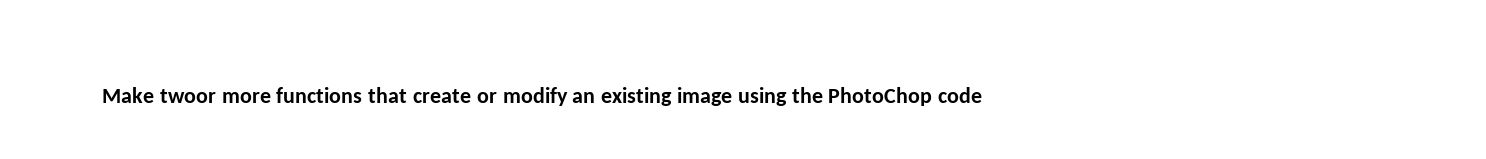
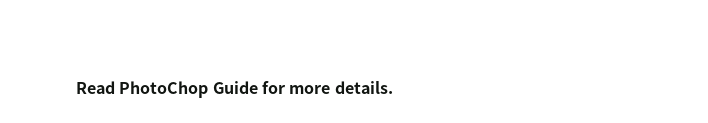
[102,87,983,106] Make twoor more functions that create or modify an existing image using the PhotoChop code -> [76,81,393,98] Read PhotoChop Guide for more details.

